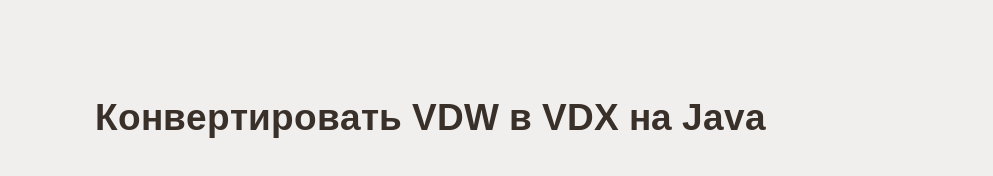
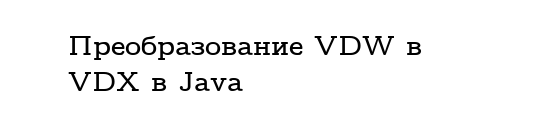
[95,104,402,138] Конвертировать -> [68,36,303,60] Преобразование
[629,110,672,130] на -> [151,78,167,91] в

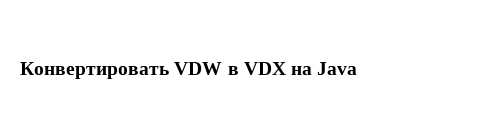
[68,36,303,60] Преобразование -> [20,62,169,79] Конвертировать
[151,78,167,91] в -> [291,66,313,75] на

